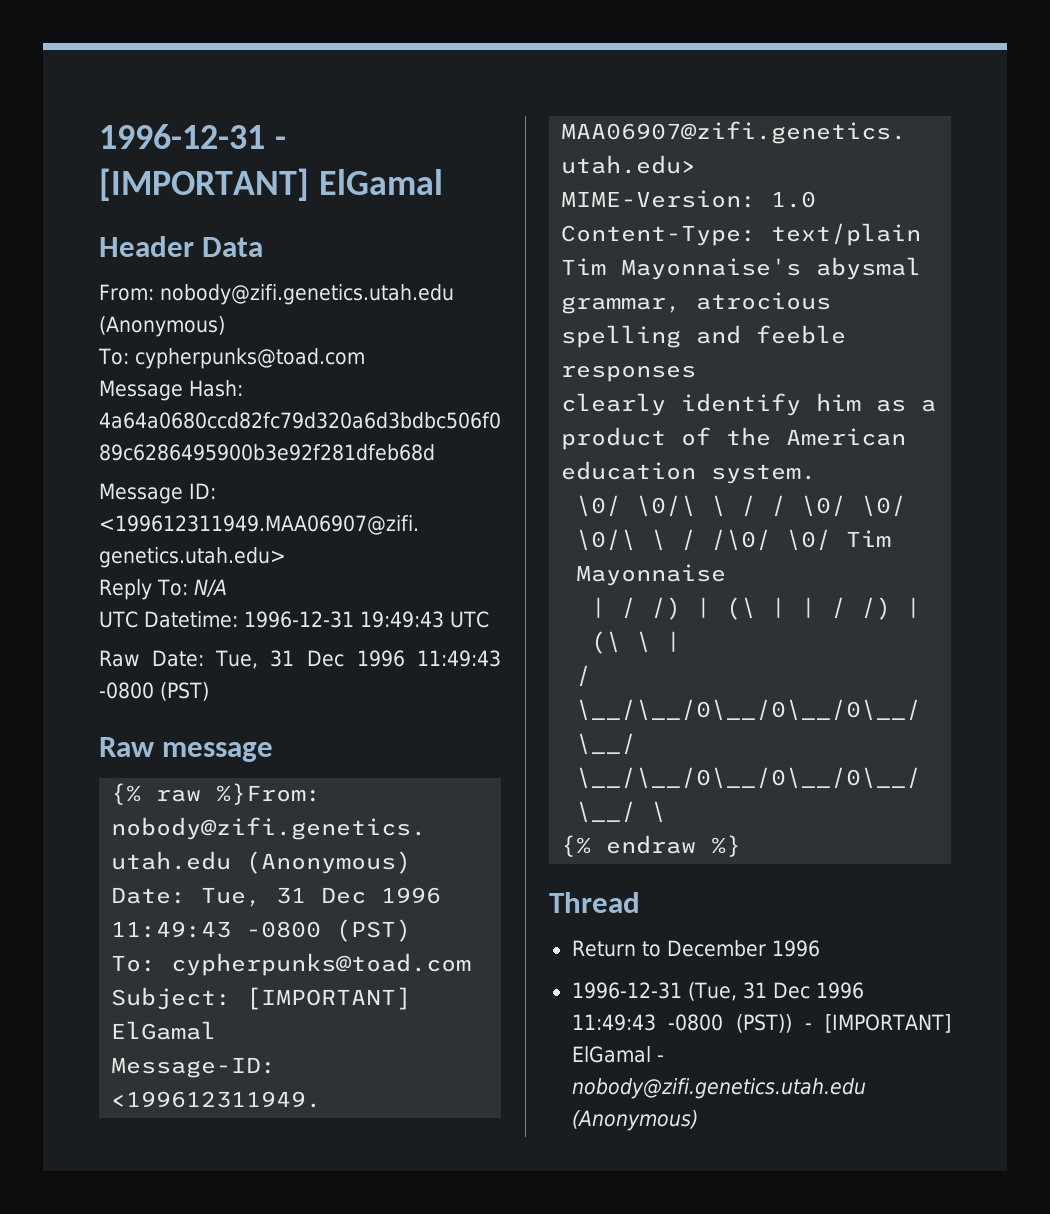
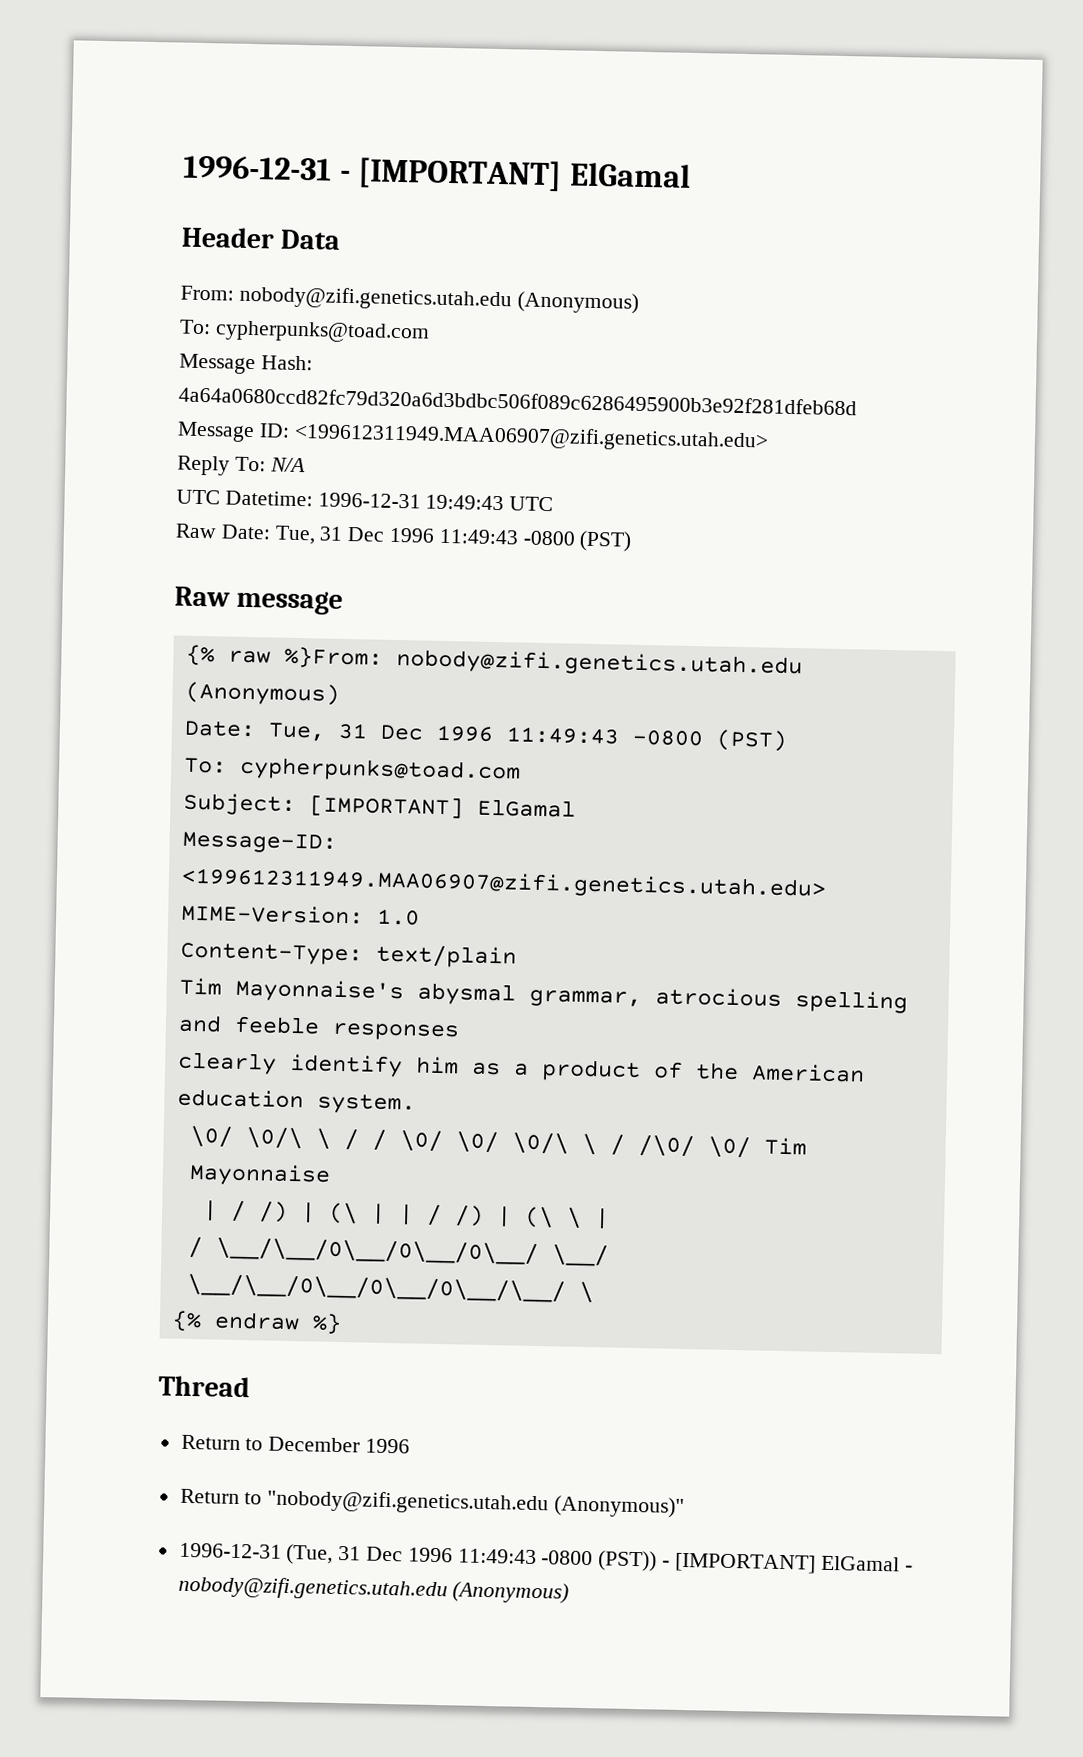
(820, 948) none -> [179,1488,686,1519] // Return to "nobody@zifi.genetics.utah.edu (Anonymous)"

